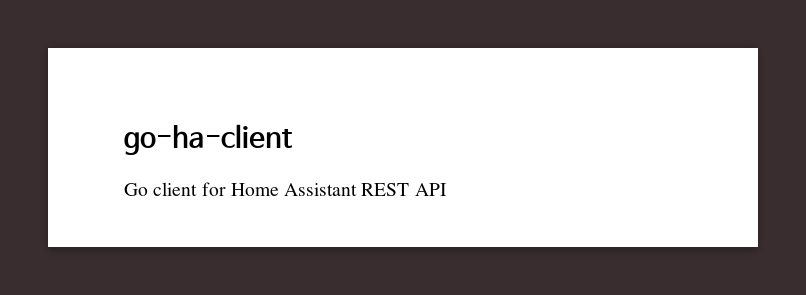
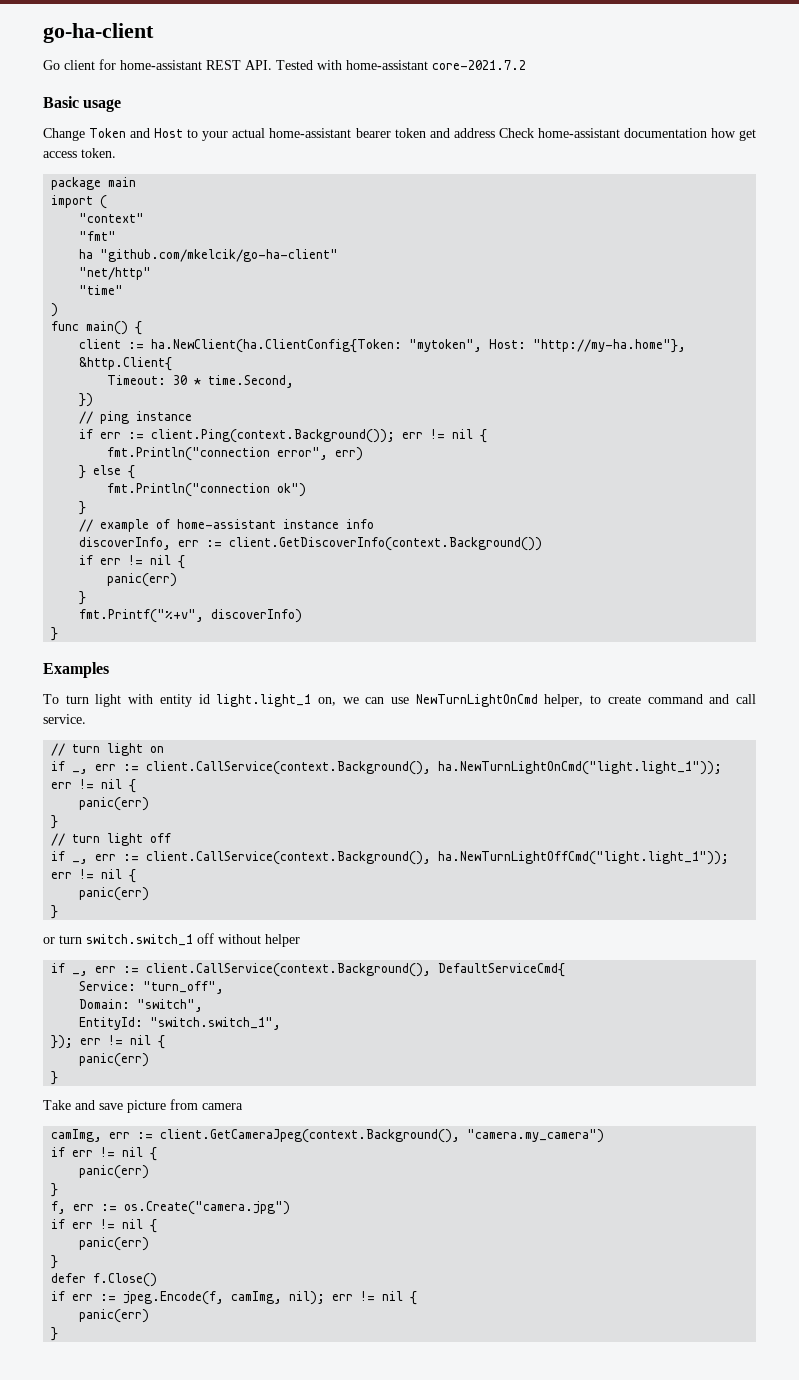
[230,183,447,196] Home Assistant REST API -> [120,60,526,70] [43,96,122,112] [43,128,756,141] [43,148,116,158] [51,177,137,190] [51,195,108,209] [79,213,145,223] [79,231,117,241] [79,249,339,262] [79,267,152,280] [79,285,124,295] [51,303,59,317] [51,321,143,335] [79,339,687,353] [79,357,173,371] [107,375,295,388] [79,393,94,407] [79,411,193,424] [79,429,488,443] [107,447,364,461] [79,465,136,479] [107,483,307,497] [79,501,87,515] [79,519,375,532] [79,537,543,551] [79,555,186,569] [107,573,178,587] [79,591,87,605] [79,609,303,623] [51,627,59,641] [43,662,109,678] [43,694,757,707] [43,714,86,724] [51,743,165,756] [51,761,723,775] [51,779,137,793] [79,797,150,811] [51,815,59,829] [51,833,172,846] [51,851,730,865] [51,869,137,883] [79,887,150,901] [51,905,59,919] [43,933,300,947] [51,963,566,977] [79,981,225,994] [79,999,204,1012] [79,1017,282,1030] [51,1035,166,1049] [79,1053,150,1067] [51,1071,59,1085] [43,1099,243,1113] [51,1129,605,1143] [51,1147,158,1161] [79,1165,150,1179] [51,1183,59,1197] [51,1201,291,1215] [51,1219,158,1233] [79,1237,150,1251] [51,1255,59,1269] [51,1273,158,1287] [51,1291,418,1305] [79,1309,150,1323] [51,1327,59,1341] home-assistant REST API. Tested with home-assistant core-2021.7.2 // Basic usage // Change Token and Host to your actual home-assistant bearer token and address Check home-assistant documentation how get access token. // package main // import ( // "context" // "fmt" // ha "github.com/mkelcik/go-ha-client" // "net/http" // "time" // ) // func main() { // client := ha.NewClient(ha.ClientConfig{Token: "mytoken", Host: "http://my-ha.home"}, &http.Client{ // Timeout: 30 * time.Second, // }) // // ping instance // if err := client.Ping(context.Background()); err != nil { // fmt.Println("connection error", err) // } else { // fmt.Println("connection ok") // } // // example of home-assistant instance info // discoverInfo, err := client.GetDiscoverInfo(context.Background()) // if err != nil { // panic(err) // } // fmt.Printf("%+v", discoverInfo) // } // Examples // To turn light with entity id light.light_1 on, we can use NewTurnLightOnCmd helper, to create command and call service. // // turn light on // if _, err := client.CallService(context.Background(), ha.NewTurnLightOnCmd("light.light_1")); err != nil { // panic(err) // } // // turn light off // if _, err := client.CallService(context.Background(), ha.NewTurnLightOffCmd("light.light_1")); err != nil { // panic(err) // } // or turn switch.switch_1 off without helper // if _, err := client.CallService(context.Background(), DefaultServiceCmd{ // Service: "turn_off", // Domain: "switch", // EntityId: "switch.switch_1", // }); err != nil { // panic(err) // } // Take and save picture from camera // camImg, err := client.GetCameraJpeg(context.Background(), "camera.my_camera") // if err != nil { // panic(err) // } // f, err := os.Create("camera.jpg") // if err != nil { // panic(err) // } // defer f.Close() // if err := jpeg.Encode(f, camImg, nil); err != nil { // panic(err) // }

